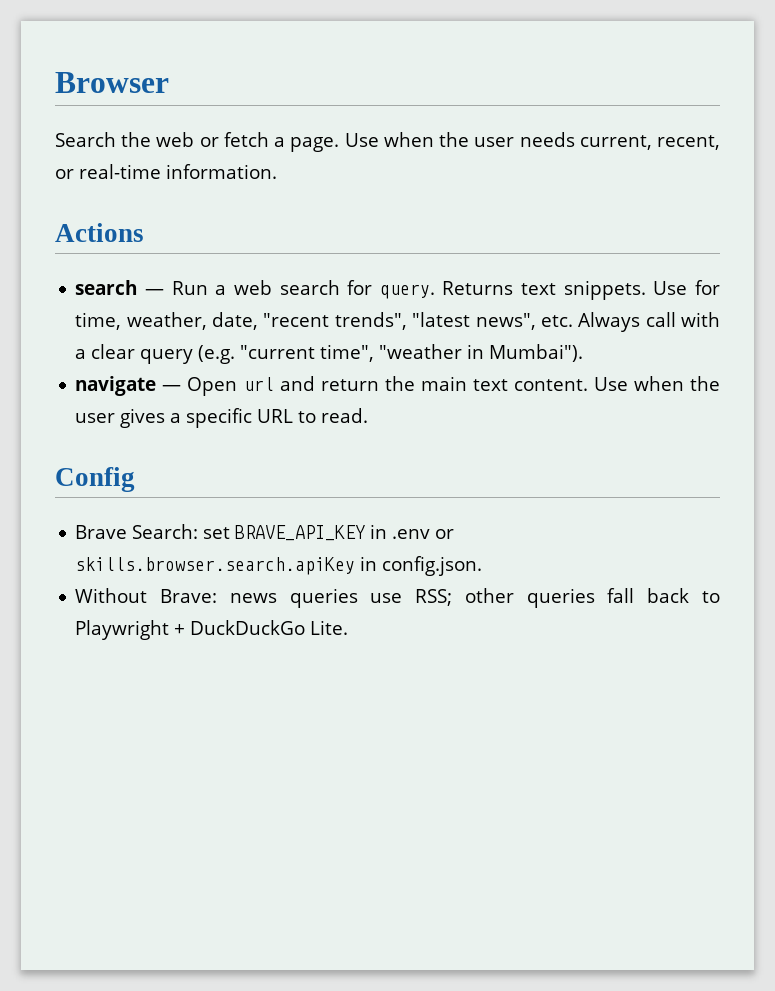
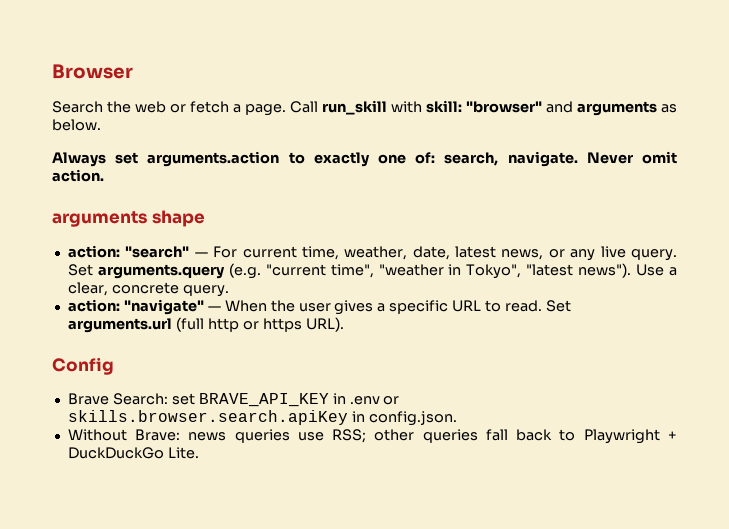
[344,132,720,150] [55,164,277,179] [55,223,144,242] [75,280,720,300] [75,312,720,332] [75,344,194,364] Use when the user needs current, recent, or real-time information. // Actions // search — Run a web search for query. Returns text snippets. Use for time, weather, date, "recent trends", "latest news", etc. Always call with a clear query -> [290,100,677,116] [52,119,101,131] [52,151,677,167] [52,169,104,182] [52,210,205,227] [67,245,677,261] [67,264,225,279] Call run_skill with skill: "browser" and arguments as below. // Always set arguments.action to exactly one of: search, navigate. Never omit action. // arguments shape // action: "search" — For current time, weather, date, latest news, or any live query. Set arguments.query
[489,344,584,362] [75,376,684,396] Mumbai"). // navigate — Open url and return the main text content. Use when -> [466,263,677,279] [67,282,229,297] [67,299,267,315] Tokyo", "latest news"). Use a clear, concrete query. // action: "navigate" — When
(369, 415) none -> [545,300,571,312] [67,317,344,333] Set arguments.url (full http or https URL).

